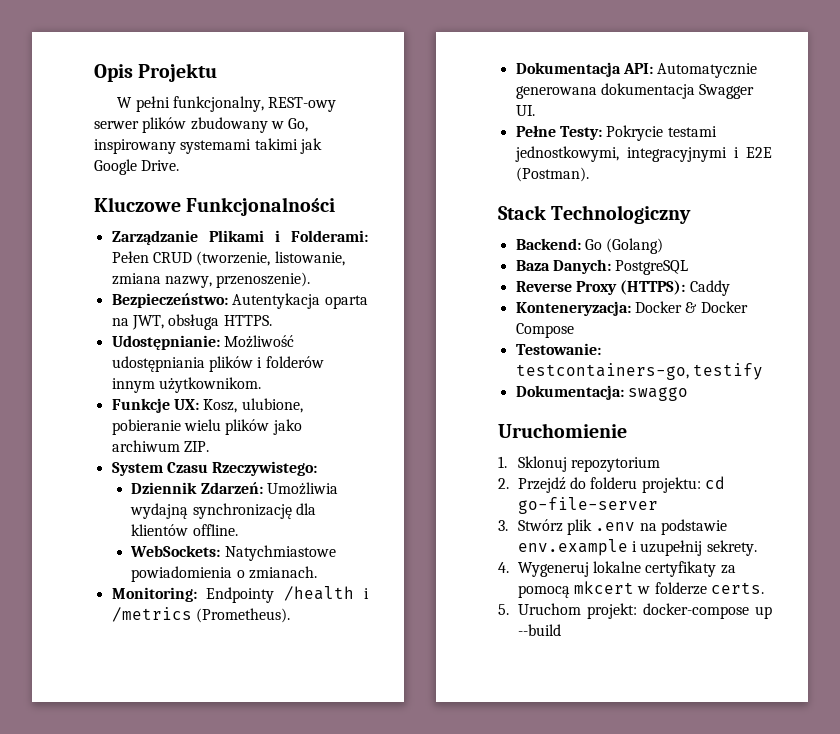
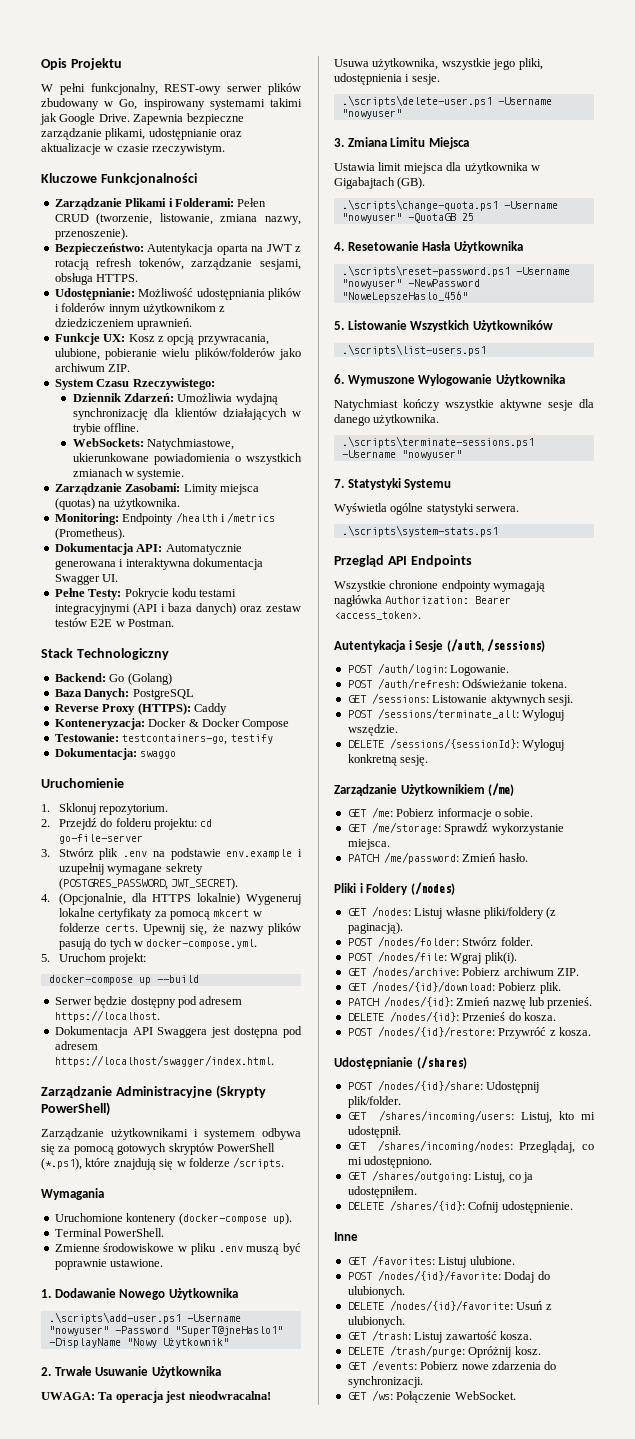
(180, 165) none -> [133,113,244,125] [41,128,243,140] [41,143,226,155] Zapewnia bezpieczne zarządzanie plikami, udostępnianie oraz aktualizacje w czasie rzeczywistym.
[131,315,164,330] JWT, -> [266,244,301,252] [54,258,301,270] JWT z rotacją refresh tokenów, zarządzanie sesjami,
[158,377,261,393] [111,398,238,413] użytkownikom. // Funkcje UX: Kosz, -> [142,303,226,315] [54,318,193,330] [54,333,269,345] użytkownikom z dziedziczeniem uprawnień. // Funkcje UX: Kosz z opcją przywracania,
[225,419,270,435] plików -> [194,348,275,360] plików/folderów
(189, 530) none -> [222,408,301,420] [72,423,101,435] działających w trybie
[224,545,336,561] [131,566,317,582] Natychmiastowe powiadomienia o zmianach. -> [146,438,234,450] [72,453,302,465] [72,468,185,480] [54,483,259,495] [54,498,180,510] Natychmiastowe, ukierunkowane powiadomienia o wszystkich zmianach w systemie. // Zarządzanie Zasobami: Limity miejsca (quotas) na użytkownika.
(597, 92) none -> [119,558,190,570] i interaktywna
[667,126,717,137] [514,146,772,162] [515,167,589,182] testami jednostkowymi, integracyjnymi i E2E (Postman). -> [171,588,237,597] [54,603,301,615] [54,618,174,627] kodu testami integracyjnymi (API i baza danych) oraz zestaw testów E2E w Postman.
[571,457,661,472] repozytorium -> [99,804,169,815] repozytorium.
[706,540,757,556] [498,562,509,573] sekrety. // 4. -> [107,863,203,875] [58,878,239,890] [41,893,241,905] wymagane sekrety (POSTGRES_PASSWORD, JWT_SECRET). // 4. (Opcjonalnie, dla HTTPS lokalnie)
(765, 588) none -> [143,923,301,935] [58,938,258,950] Upewnij się, że nazwy plików pasują do tych w docker-compose.yml.
(637, 611) none -> (147, 959) //
(561, 630) none -> [54,996,243,1008] [54,1010,160,1022] [54,1026,302,1038] [54,1041,98,1050] [54,1055,274,1067] [41,1085,266,1099] [41,1102,110,1116] [41,1128,301,1140] [41,1143,275,1155] [41,1157,285,1170] [41,1188,104,1200] [54,1213,292,1225] [54,1228,165,1237] [54,1243,302,1255] [54,1259,164,1270] [41,1288,238,1300] [48,1312,241,1324] [48,1326,283,1336] [48,1338,229,1348] [41,1366,221,1378] [41,1391,271,1403] [334,58,543,70] [334,73,440,85] [341,95,552,107] [341,109,402,119] [334,137,469,149] [334,162,540,174] [334,177,426,189] [341,199,558,211] [341,213,474,223] [334,241,523,253] [341,265,570,277] [341,279,480,289] [341,291,468,302] [334,320,553,332] [341,344,486,356] [334,374,565,386] [334,399,594,411] [334,414,440,426] [341,436,534,448] [341,450,462,460] [334,478,452,490] [334,503,520,515] [341,525,498,537] [334,555,472,567] [334,580,546,592] [334,595,512,607] [334,611,421,620] [334,639,546,652] [347,663,510,676] [347,678,567,689] [347,693,573,706] [347,708,565,721] [347,724,398,736] [347,738,565,751] [347,754,429,766] [334,783,515,796] [347,807,534,820] [347,822,564,835] [347,839,390,850] [347,852,528,864] [334,882,455,895] [347,906,557,919] [347,922,403,934] [347,936,533,947] [347,951,517,964] [347,966,579,977] [347,981,561,994] [347,996,593,1009] [347,1011,556,1022] [347,1026,591,1039] [334,1056,467,1069] [347,1080,540,1093] [347,1096,401,1108] [347,1110,595,1123] [347,1126,401,1138] [347,1140,594,1153] [347,1156,433,1168] [347,1170,533,1183] [347,1186,417,1198] [347,1200,573,1213] [334,1232,358,1241] [347,1255,515,1268] [347,1270,550,1283] [347,1286,405,1298] [347,1300,552,1311] [347,1316,405,1328] [347,1330,532,1343] [347,1345,541,1358] [347,1360,557,1371] [347,1376,423,1388] [347,1390,516,1403] // Serwer będzie dostępny pod adresem https://localhost. // Dokumentacja API Swaggera jest dostępna pod adresem https://localhost/swagger/index.html. // Zarządzanie Administracyjne (Skrypty PowerShell) // Zarządzanie użytkownikami i systemem odbywa się za pomocą gotowych skryptów PowerShell (*.ps1), które znajdują się w folderze /scripts. // Wymagania // Uruchomione kontenery (docker-compose up). // Terminal PowerShell. // Zmienne środowiskowe w pliku .env muszą być poprawnie ustawione. // 1. Dodawanie Nowego Użytkownika // .\scripts\add-user.ps1 -Username "nowyuser" -Password "SuperT@jneHaslo1" -DisplayName "Nowy Użytkownik" // 2. Trwałe Usuwanie Użytkownika // UWAGA: Ta operacja jest nieodwracalna! Usuwa użytkownika, wszystkie jego pliki, udostępnienia i sesje. // .\scripts\delete-user.ps1 -Username "nowyuser" // 3. Zmiana Limitu Miejsca // Ustawia limit miejsca dla użytkownika w Gigabajtach (GB). // .\scripts\change-quota.ps1 -Username "nowyuser" -QuotaGB 25 // 4. Resetowanie Hasła Użytkownika // .\scripts\reset-password.ps1 -Username "nowyuser" -NewPassword "NoweLepszeHaslo_456" // 5. Listowanie Wszystkich Użytkowników // .\scripts\list-users.ps1 // 6. Wymuszone Wylogowanie Użytkownika // Natychmiast kończy wszystkie aktywne sesje dla danego użytkownika. // .\scripts\terminate-sessions.ps1 -Username "nowyuser" // 7. Statystyki Systemu // Wyświetla ogólne statystyki serwera. // .\scripts\system-stats.ps1 // Przegląd API Endpoints // Wszystkie chronione endpointy wymagają nagłówka Authorization: Bearer <access_token>. // Autentykacja i Sesje (/auth, /sessions) // POST /auth/login: Logowanie. // POST /auth/refresh: Odświeżanie tokena. // GET /sessions: Listowanie aktywnych sesji. // POST /sessions/terminate_all: Wyloguj wszędzie. // DELETE /sessions/{sessionId}: Wyloguj konkretną sesję. // Zarządzanie Użytkownikiem (/me) // GET /me: Pobierz informacje o sobie. // GET /me/storage: Sprawdź wykorzystanie miejsca. // PATCH /me/password: Zmień hasło. // Pliki i Foldery (/nodes) // GET /nodes: Listuj własne pliki/foldery (z paginacją). // POST /nodes/folder: Stwórz folder. // POST /nodes/file: Wgraj plik(i). // GET /nodes/archive: Pobierz archiwum ZIP. // GET /nodes/{id}/download: Pobierz plik. // PATCH /nodes/{id}: Zmień nazwę lub przenieś. // DELETE /nodes/{id}: Przenieś do kosza. // POST /nodes/{id}/restore: Przywróć z kosza. // Udostępnianie (/shares) // POST /nodes/{id}/share: Udostępnij plik/folder. // GET /shares/incoming/users: Listuj, kto mi udostępnił. // GET /shares/incoming/nodes: Przeglądaj, co mi udostępniono. // GET /shares/outgoing: Listuj, co ja udostępniłem. // DELETE /shares/{id}: Cofnij udostępnienie. // Inne // GET /favorites: Listuj ulubione. // POST /nodes/{id}/favorite: Dodaj do ulubionych. // DELETE /nodes/{id}/favorite: Usuń z ulubionych. // GET /trash: Listuj zawartość kosza. // DELETE /trash/purge: Opróżnij kosz. // GET /events: Pobierz nowe zdarzenia do synchronizacji. // GET /ws: Połączenie WebSocket.

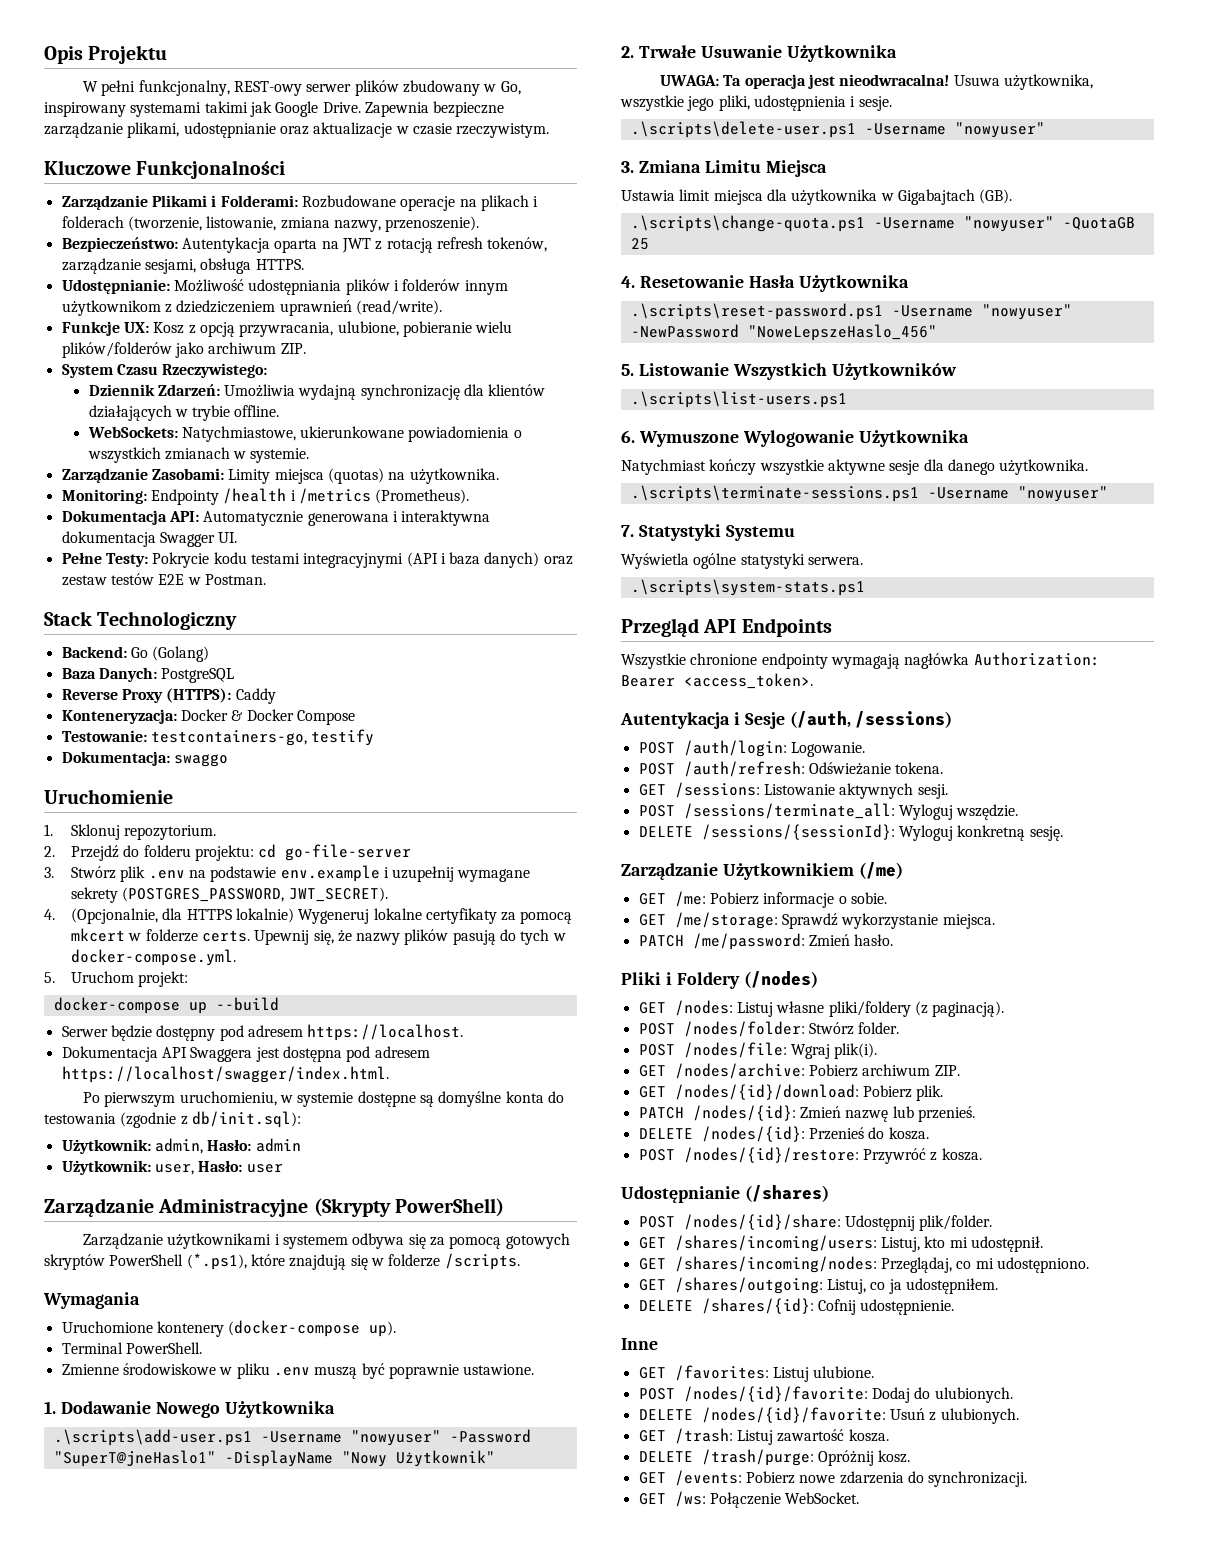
[237,198,267,207] [54,214,89,222] Pełen CRUD -> [301,195,539,211] [61,216,124,228] Rozbudowane operacje na plikach i folderach
[137,318,193,330] uprawnień. -> [279,300,442,316] uprawnień (read/write).
(274, 1061) none -> [83,1091,565,1107] [44,1111,301,1128] [61,1138,301,1154] [61,1160,283,1175] // Po pierwszym uruchomieniu, w systemie dostępne są domyślne konta do testowania (zgodnie z db/init.sql): // Użytkownik: admin, Hasło: admin // Użytkownik: user, Hasło: user

